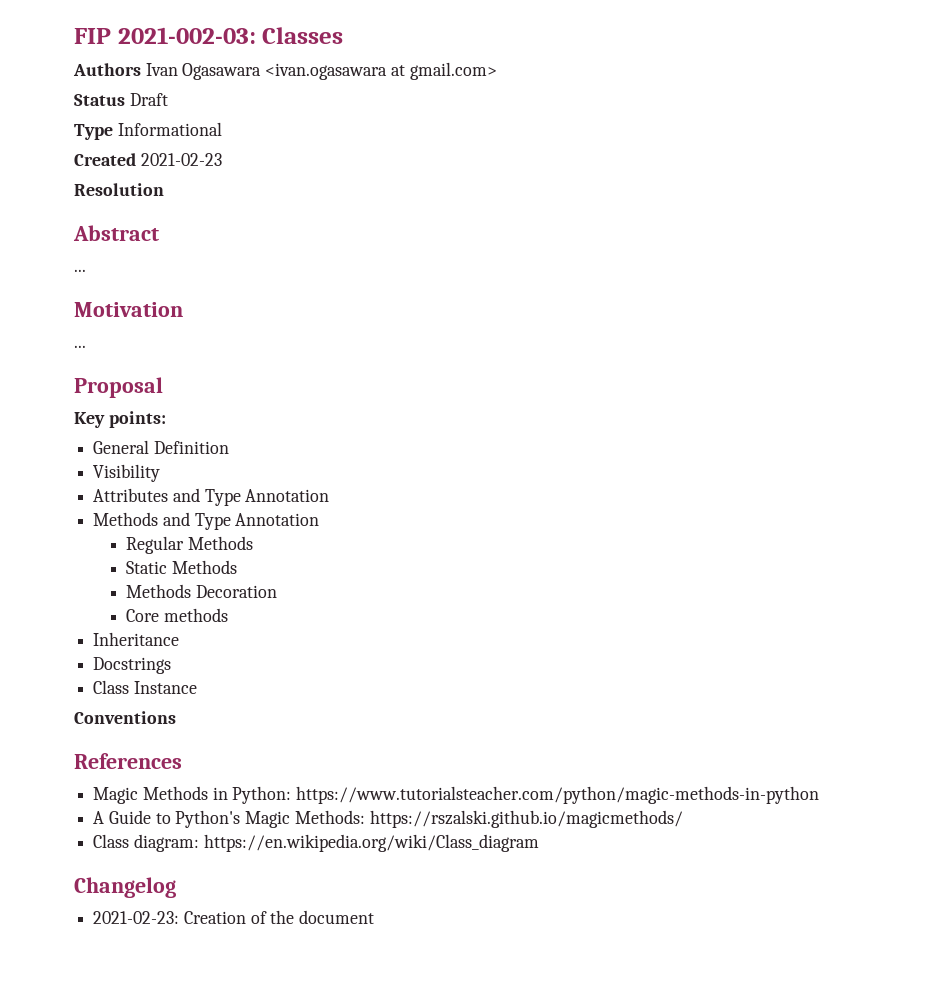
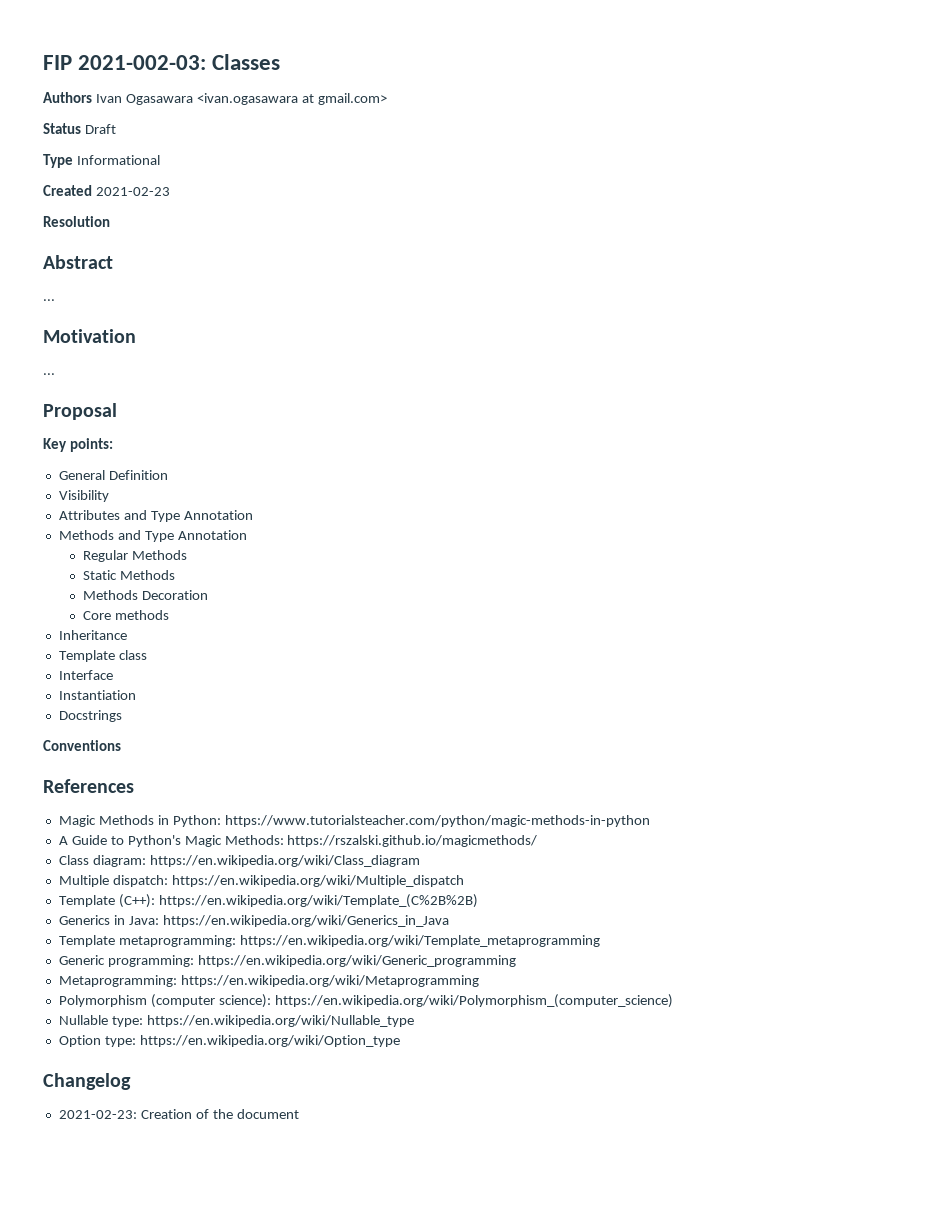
(180, 639) none -> [58,650,147,662] [58,670,113,680] [58,690,136,700] // Template class // Interface // Instantiation
[93,680,197,694] // Class Instance -> (122, 716) none
(539, 843) none -> [58,875,464,887] [58,894,478,908] [58,915,449,927] [58,935,600,947] [58,955,516,967] [58,975,479,987] [58,994,673,1008] [58,1015,414,1027] [58,1035,400,1047] // Multiple dispatch: https://en.wikipedia.org/wiki/Multiple_dispatch // Template (C++): https://en.wikipedia.org/wiki/Template_(C%2B%2B) // Generics in Java: https://en.wikipedia.org/wiki/Generics_in_Java // Template metaprogramming: https://en.wikipedia.org/wiki/Template_metaprogramming // Generic programming: https://en.wikipedia.org/wiki/Generic_programming // Metaprogramming: https://en.wikipedia.org/wiki/Metaprogramming // Polymorphism (computer science): https://en.wikipedia.org/wiki/Polymorphism_(computer_science) // Nullable type: https://en.wikipedia.org/wiki/Nullable_type // Option type: https://en.wikipedia.org/wiki/Option_type

